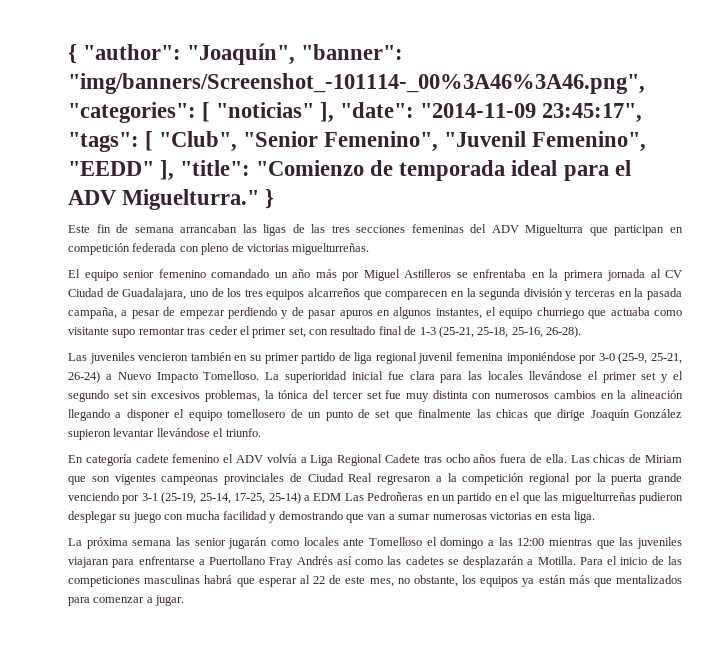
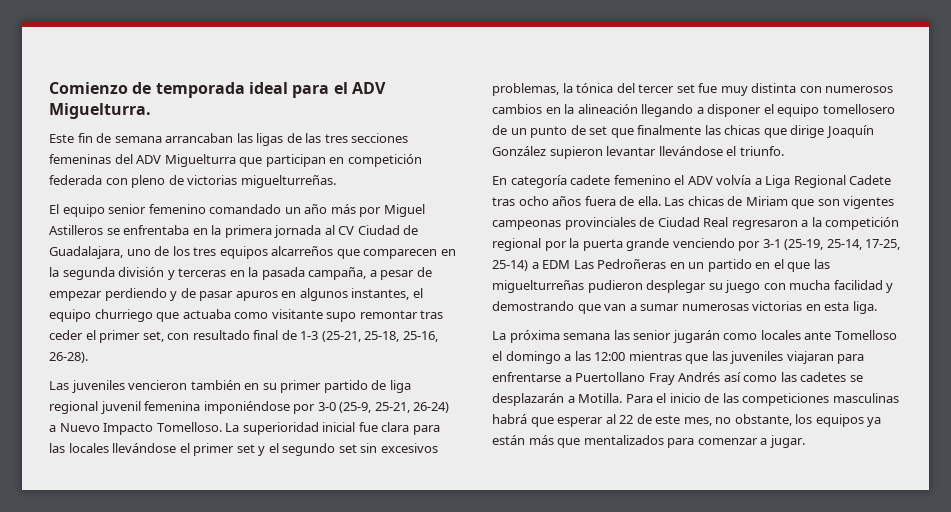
[68,43,404,65] [68,73,645,94] [68,102,643,123] [68,131,647,152] [68,160,365,181] { "author": "Joaquín", "banner": "img/banners/Screenshot_-101114-_00%3A46%3A46.png", "categories": [ "noticias" ], "date": "2014-11-09 23:45:17", "tags": [ "Club", "Senior Femenino", "Juvenil Femenino", "EEDD" ], "title": "Comienzo -> [49,82,128,94] Comienzo
[122,189,275,210] Miguelturra." } -> [49,103,151,119] Miguelturra.

